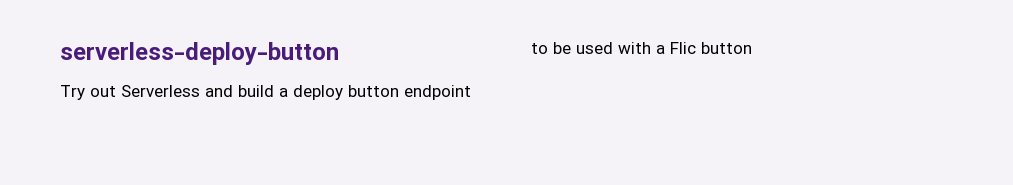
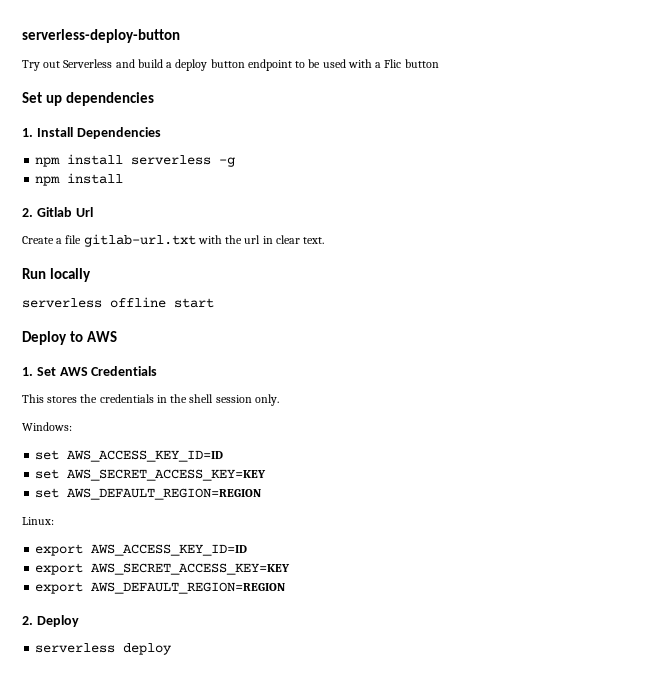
(752, 48) none -> [22,92,154,106] [22,127,161,139] [35,154,236,167] [35,173,124,186] [22,207,93,217] [22,234,325,247] [22,268,91,282] [22,297,214,308] [22,331,117,345] [22,366,158,376] [22,394,279,406] [22,422,72,431] [35,450,224,462] [35,469,267,481] [35,488,262,500] [22,517,54,525] [35,544,248,556] [35,563,291,575] [35,582,286,594] [22,615,79,627] [35,643,173,655] // Set up dependencies // 1. Install Dependencies // npm install serverless -g // npm install // 2. Gitlab Url // Create a file gitlab-url.txt with the url in clear text. // Run locally // serverless offline start // Deploy to AWS // 1. Set AWS Credentials // This stores the credentials in the shell session only. // Windows: // set AWS_ACCESS_KEY_ID=ID // set AWS_SECRET_ACCESS_KEY=KEY // set AWS_DEFAULT_REGION=REGION // Linux: // export AWS_ACCESS_KEY_ID=ID // export AWS_SECRET_ACCESS_KEY=KEY // export AWS_DEFAULT_REGION=REGION // 2. Deploy // serverless deploy

